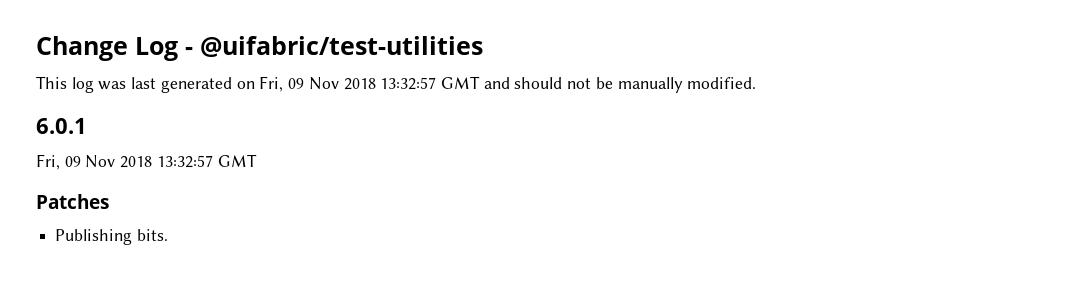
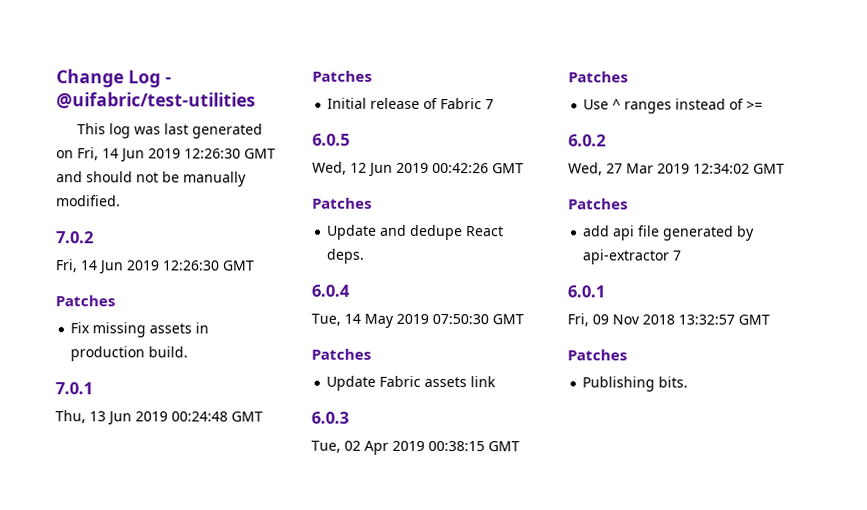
[288,77,437,90] 09 Nov 2018 13:32:57 -> [102,148,241,163] 14 Jun 2019 12:26:30
(757, 83) none -> [56,231,94,244] [55,259,254,275] [55,295,115,307] [70,322,210,338] [70,346,189,362] [55,382,93,395] [55,410,263,426] [312,70,372,82] [327,97,495,110] [312,133,350,146] [312,161,524,177] [312,197,372,209] [327,224,505,241] [326,248,366,264] [311,284,350,297] [311,313,524,328] [311,348,371,360] [326,375,497,391] [311,411,349,424] [311,440,520,455] [568,71,628,83] [583,98,764,114] [568,134,606,147] [568,162,785,176] [568,198,628,210] [583,225,756,241] [582,249,683,265] // 7.0.2 // Fri, 14 Jun 2019 12:26:30 GMT // Patches // Fix missing assets in production build. // 7.0.1 // Thu, 13 Jun 2019 00:24:48 GMT // Patches // Initial release of Fabric 7 // 6.0.5 // Wed, 12 Jun 2019 00:42:26 GMT // Patches // Update and dedupe React deps. // 6.0.4 // Tue, 14 May 2019 07:50:30 GMT // Patches // Update Fabric assets link // 6.0.3 // Tue, 02 Apr 2019 00:38:15 GMT // Patches // Use ^ ranges instead of >= // 6.0.2 // Wed, 27 Mar 2019 12:34:02 GMT // Patches // add api file generated by api-extractor 7

